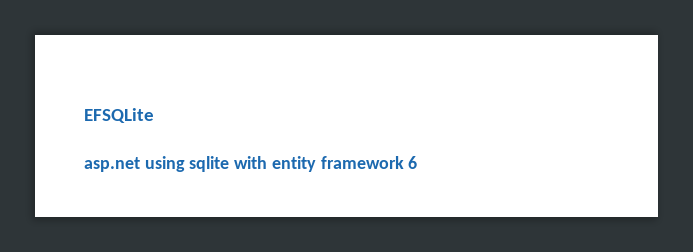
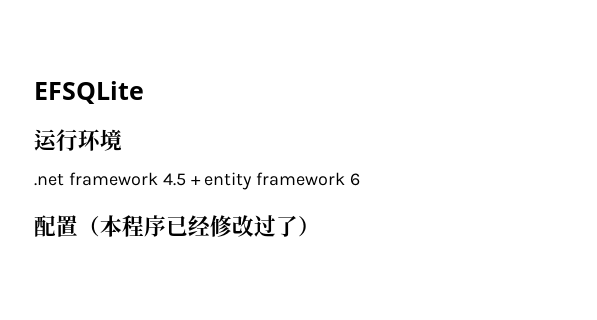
[84,156,418,172] asp.net using sqlite with entity framework 6 -> [34,129,122,151] [34,172,361,190] [34,215,320,237] 运行环境 // .net framework 4.5 + entity framework 6 // 配置（本程序已经修改过了）

